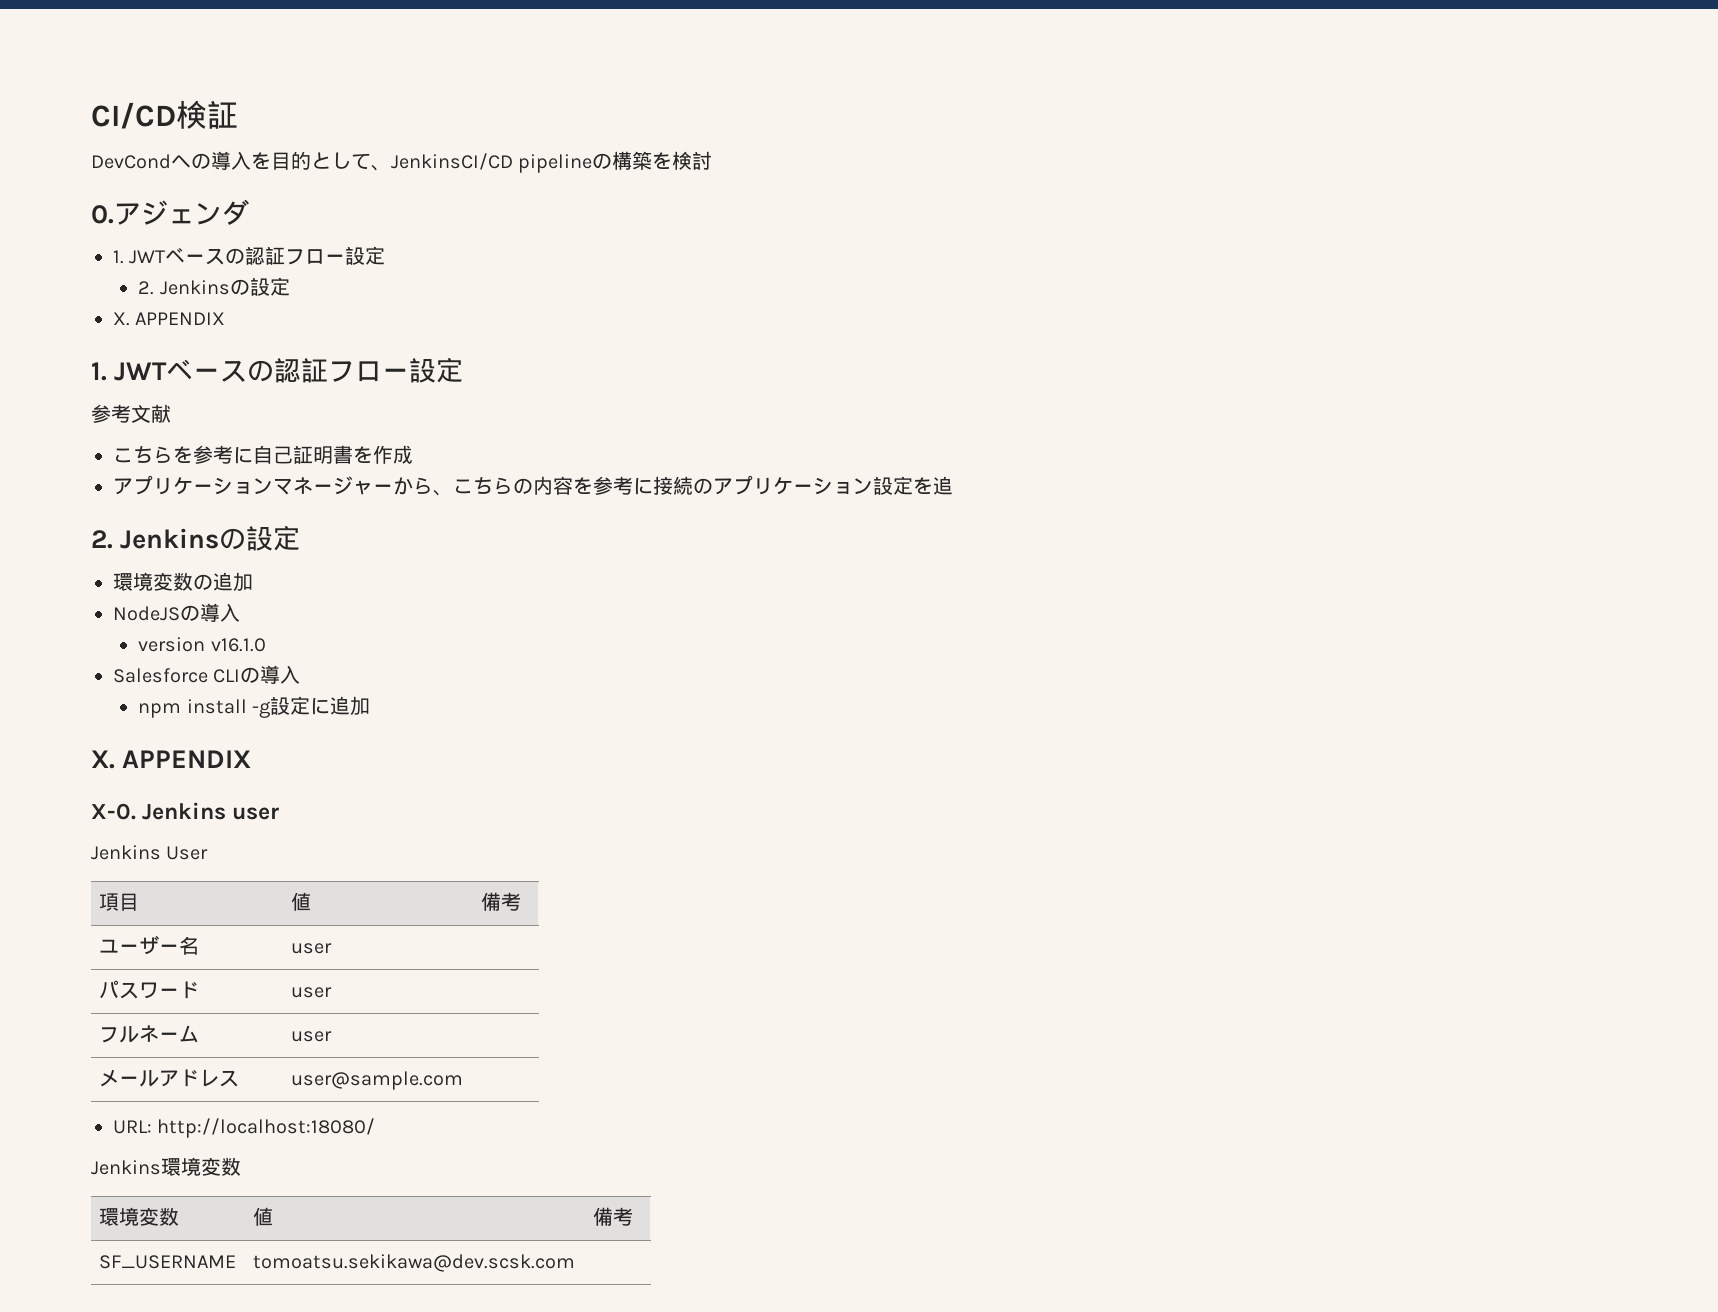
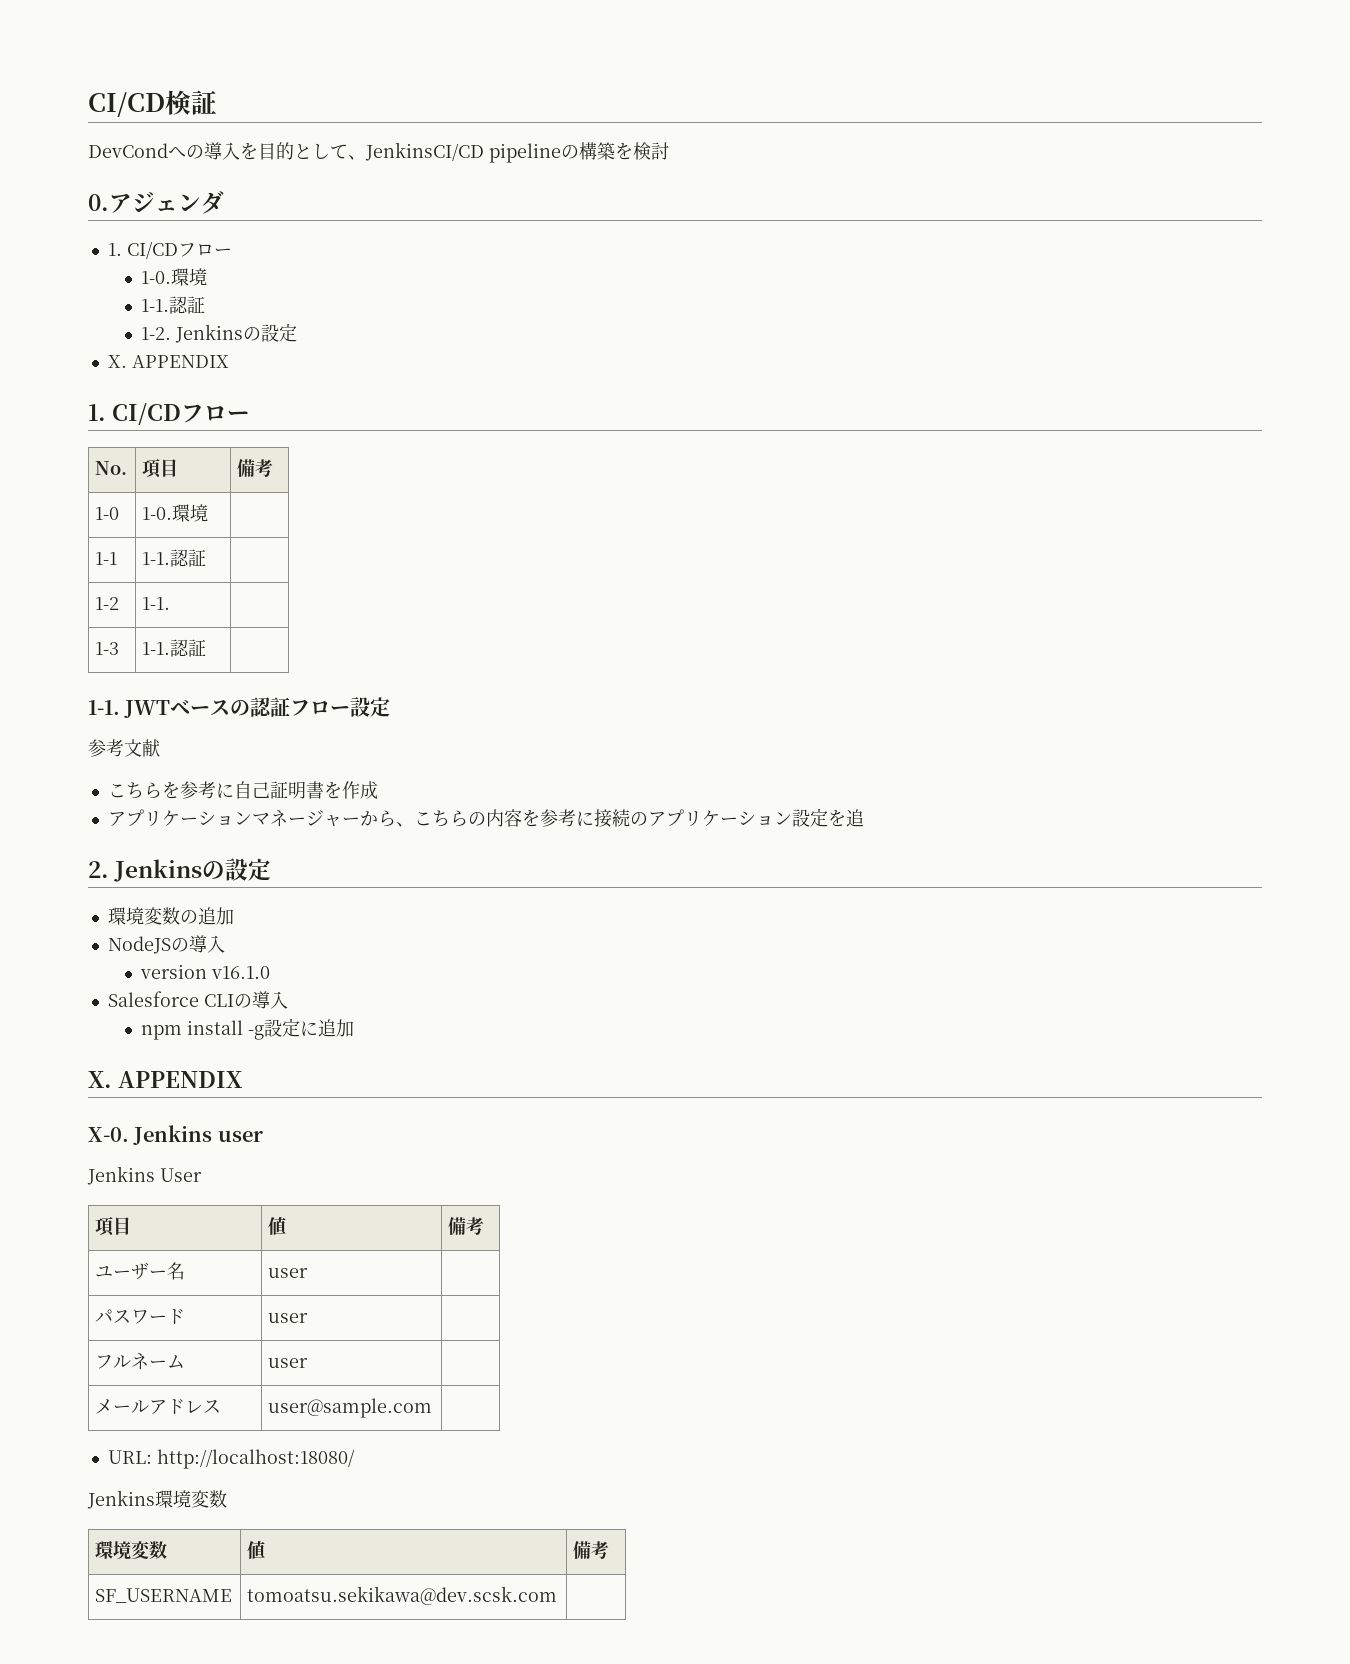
[129,246,386,265] [138,281,155,295] JWTベースの認証フロー設定 // 2. -> [126,241,232,259] [141,268,208,286] [141,296,206,314] [141,327,172,340] CI/CDフロー // 1-0.環境 // 1-1.認証 // 1-2.
(107, 371) none -> [112,403,251,425] [95,461,128,475] [142,459,179,478] [237,459,274,477] [95,507,120,520] [142,504,209,522] [95,552,118,565] [142,549,207,567] [95,597,120,610] [142,597,171,610] [95,642,120,655] [142,639,207,657] [88,700,120,715] CI/CDフロー // No. | 項目 | 備考 // 1-0 | 1-0.環境 | // 1-1 | 1-1.認証 | // 1-2 | 1-1. | // 1-3 | 1-1.認証 | // 1-1.

